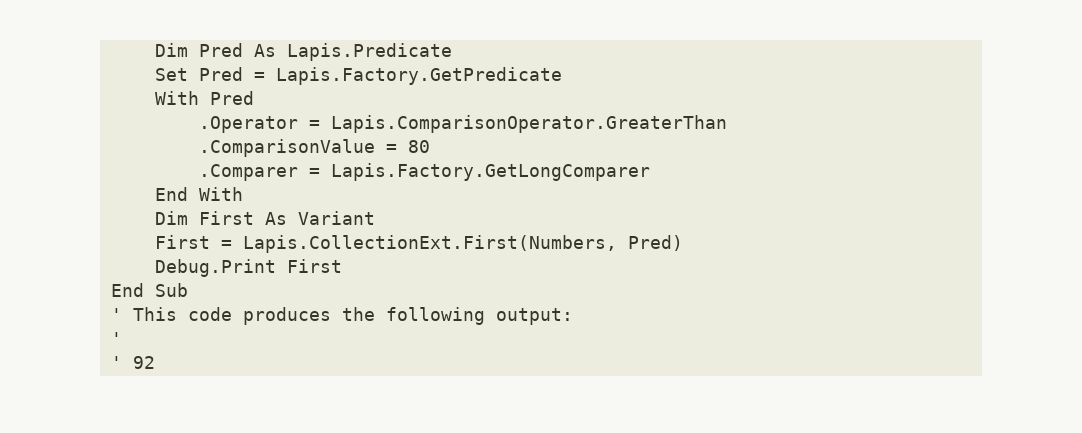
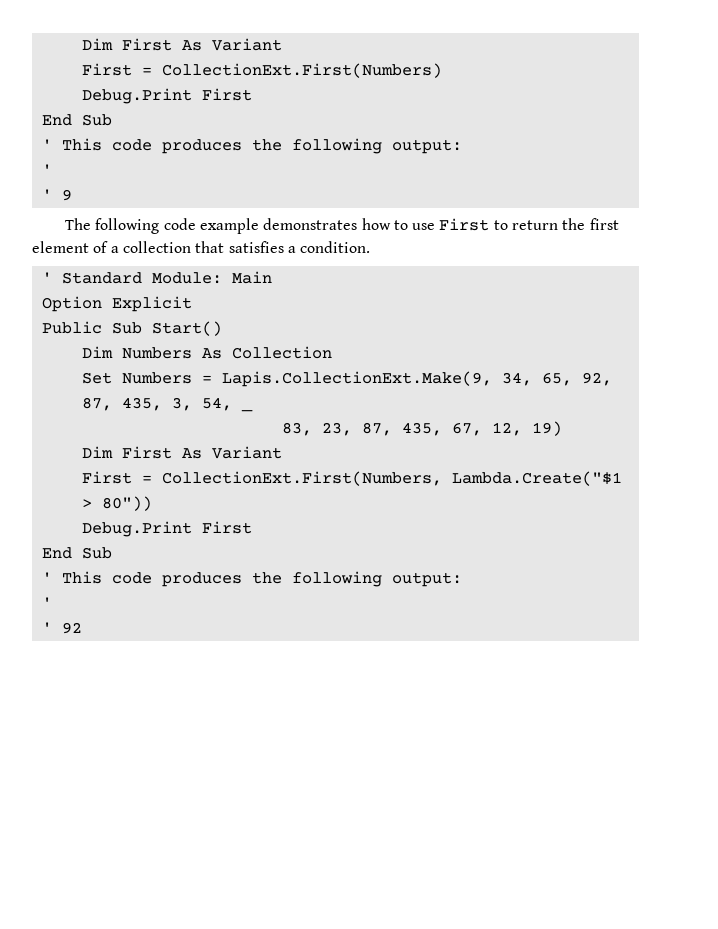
[155,43,453,61] [155,67,563,85] [155,91,255,105] [199,115,728,133] [199,139,431,157] [199,163,651,181] [155,187,244,201] [155,211,376,225] [155,235,684,253] Dim Pred As Lapis.Predicate // Set Pred = Lapis.Factory.GetPredicate // With Pred // .Operator = Lapis.ComparisonOperator.GreaterThan // .ComparisonValue = 80 // .Comparer = Lapis.Factory.GetLongComparer // End With // Dim First As Variant // First = Lapis.CollectionExt.First(Numbers, Pred) -> [81,38,282,51] [81,63,442,78] [81,88,252,104] [41,114,112,126] [41,138,462,154] [41,164,52,175] [41,189,72,201] [64,218,619,234] [32,241,371,253] [41,271,272,284] [41,296,192,312] [41,321,222,336] [81,346,332,359] [81,371,612,387] [81,397,253,412] [281,421,562,436] [81,446,282,459] [81,471,622,486] [81,496,152,511] Dim First As Variant // First = CollectionExt.First(Numbers) // Debug.Print First // End Sub // ' This code produces the following output: // ' // ' 9 // The following code example demonstrates how to use First to return the first element of a collection that satisfies a condition. // ' Standard Module: Main // Option Explicit // Public Sub Start() // Dim Numbers As Collection // Set Numbers = Lapis.CollectionExt.Make(9, 34, 65, 92, 87, 435, 3, 54, _ // 83, 23, 87, 435, 67, 12, 19) // Dim First As Variant // First = CollectionExt.First(Numbers, Lambda.Create("$1 > 80"))

